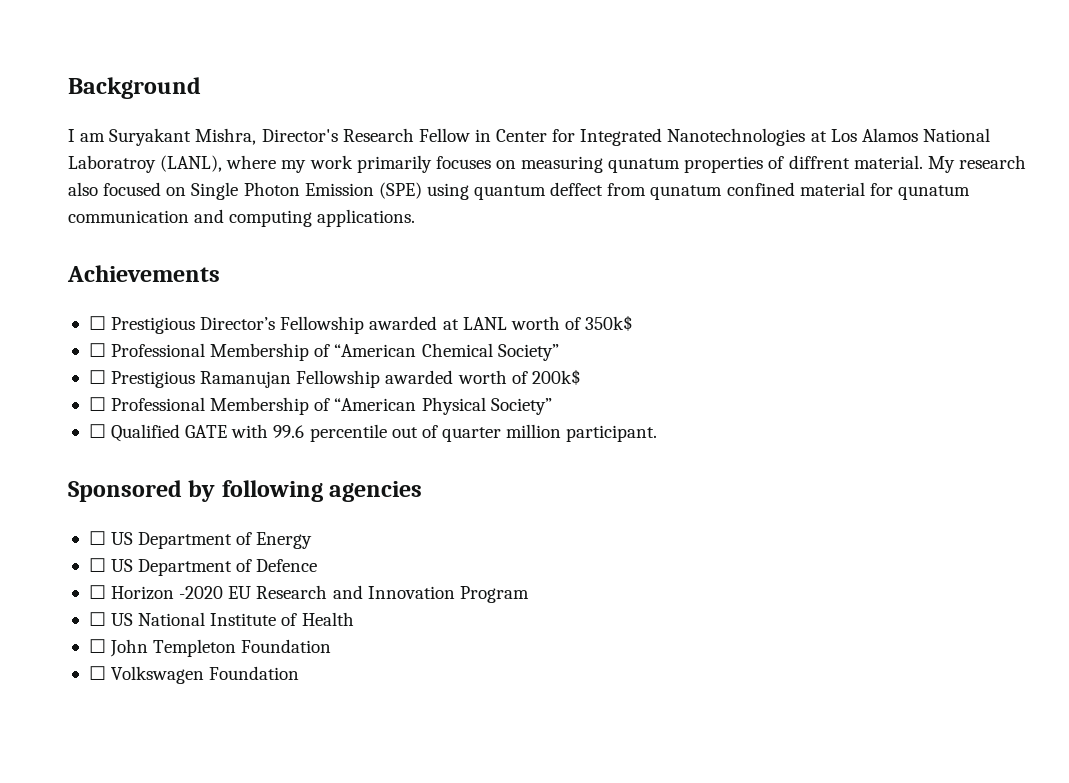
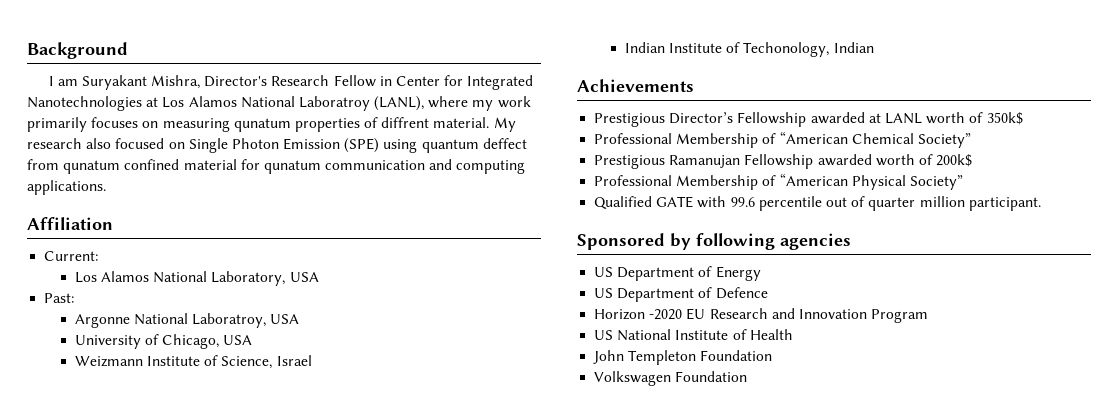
(416, 218) none -> [27,217,113,230] [44,251,99,261] [74,271,319,286] [44,293,75,303] [74,313,300,328] [74,334,253,349] [74,355,312,369] [624,42,874,57] // Affiliation // Current: // Los Alamos National Laboratory, USA // Past: // Argonne National Laboratroy, USA // University of Chicago, USA // Weizmann Institute of Science, Israel // Indian Institute of Techonology, Indian
[88,316,106,330] ☐ -> (694, 85) none
[88,343,106,357] ☐ -> (1023, 118) none
[88,370,106,384] ☐ -> (971, 140) none
[88,397,106,411] ☐ -> (973, 160) none
[88,424,106,438] ☐ -> (963, 182) none
[88,531,106,545] ☐ -> (851, 241) none
[88,558,106,572] ☐ -> (761, 273) none
[88,585,106,599] ☐ -> (768, 293) none
[88,612,106,626] ☐ -> (929, 316) none
[88,639,106,653] ☐ -> (793, 334) none
[88,666,106,680] ☐ -> (773, 355) none

